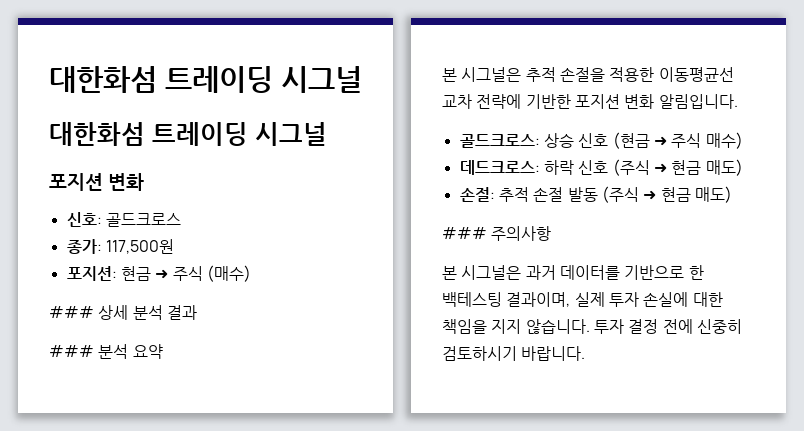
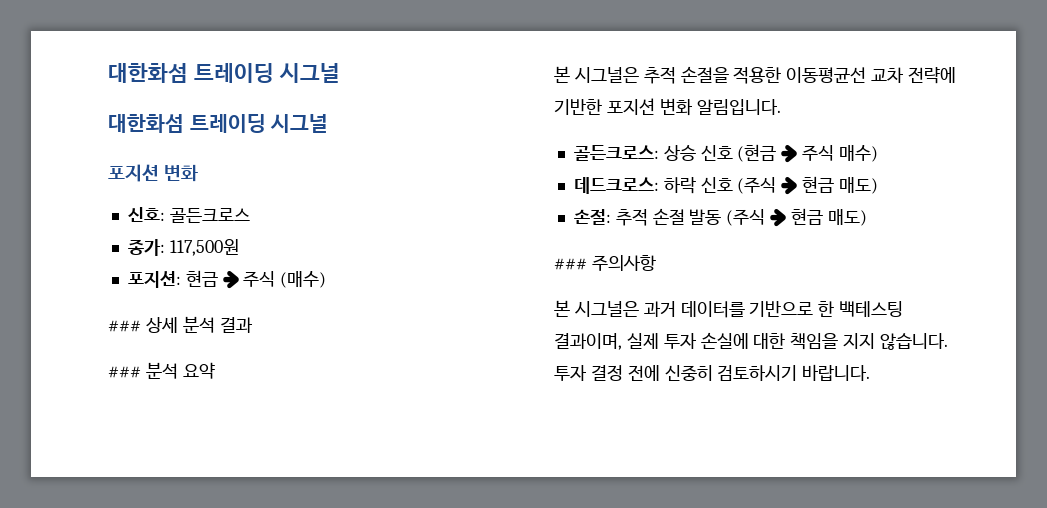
[105,213,181,227] 골드크로스 -> [169,208,250,223] 골든크로스
[459,133,540,148] 골드크로스: -> [573,145,659,161] 골든크로스:

